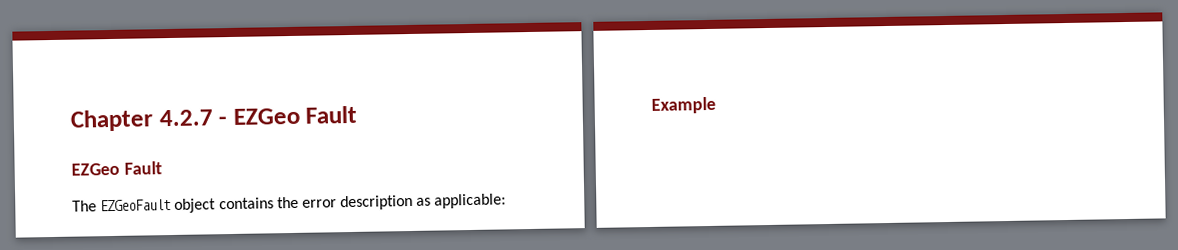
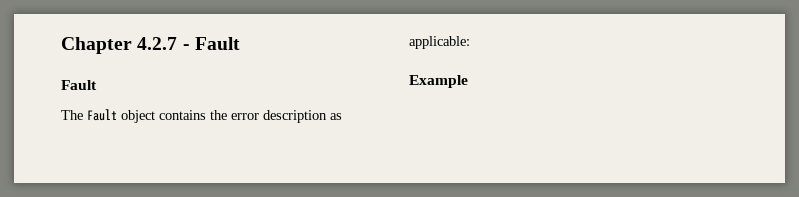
[232,105,358,125] [71,162,120,176] EZGeo Fault // EZGeo -> [194,37,240,50] Fault //
[100,199,172,212] EZGeoFault -> [87,109,117,121] Fault

